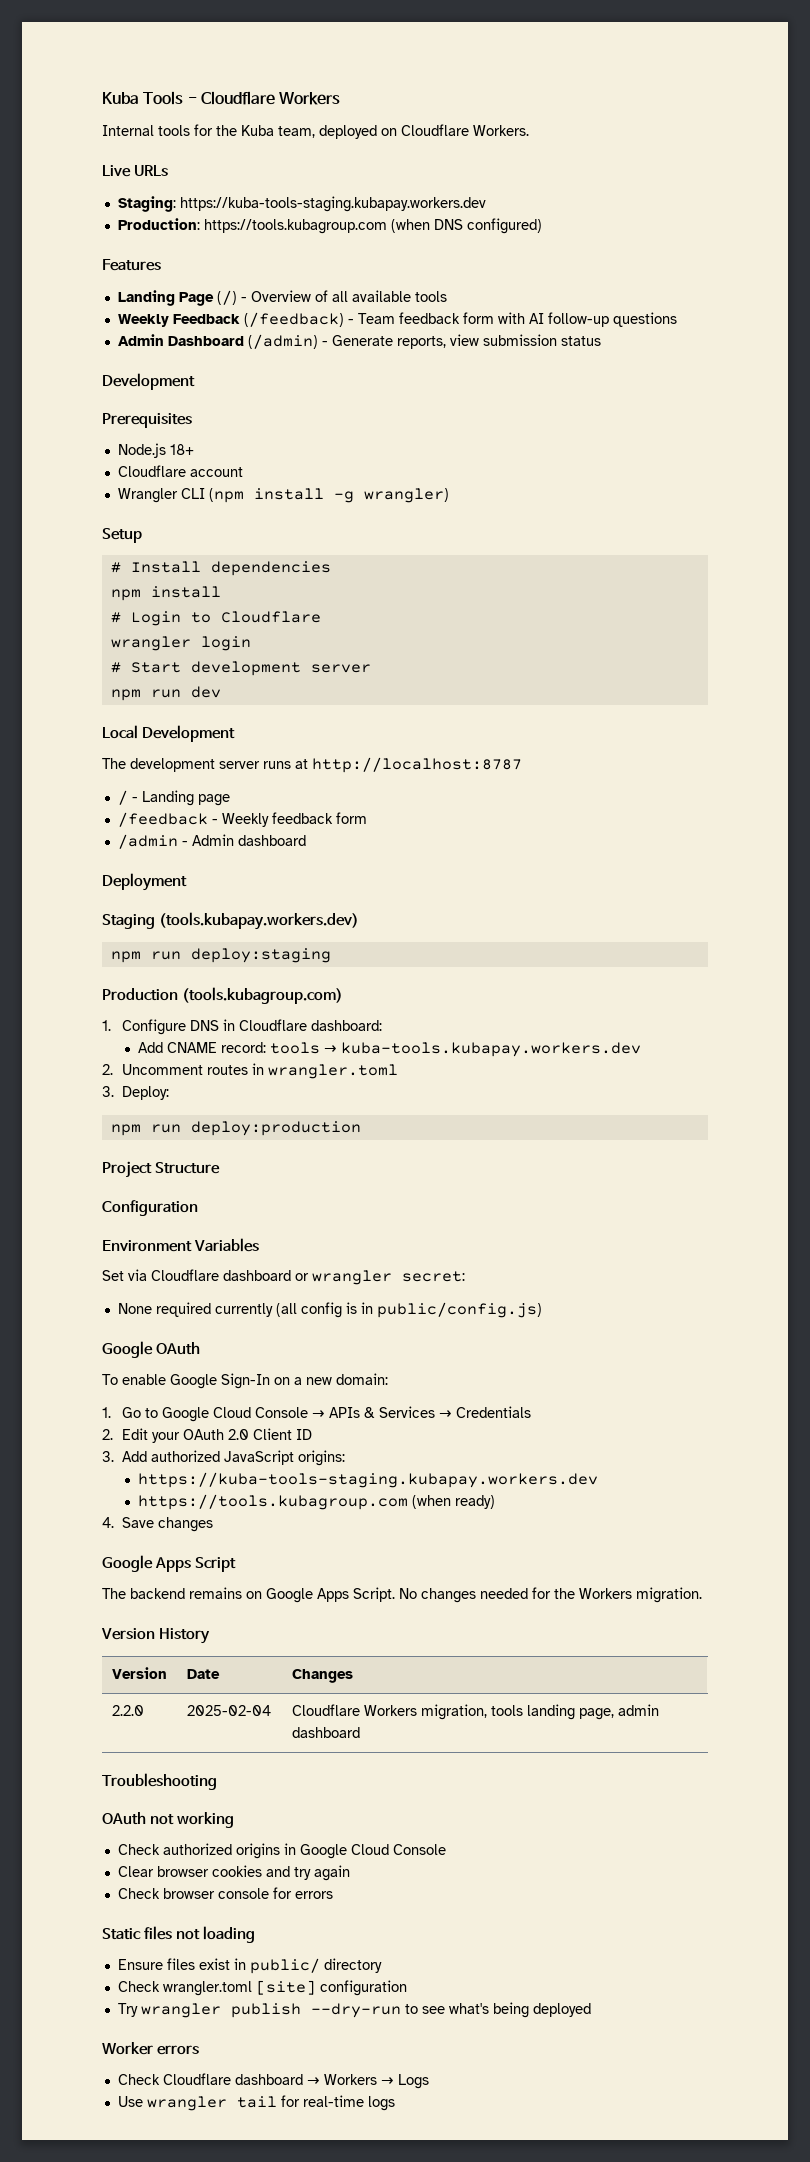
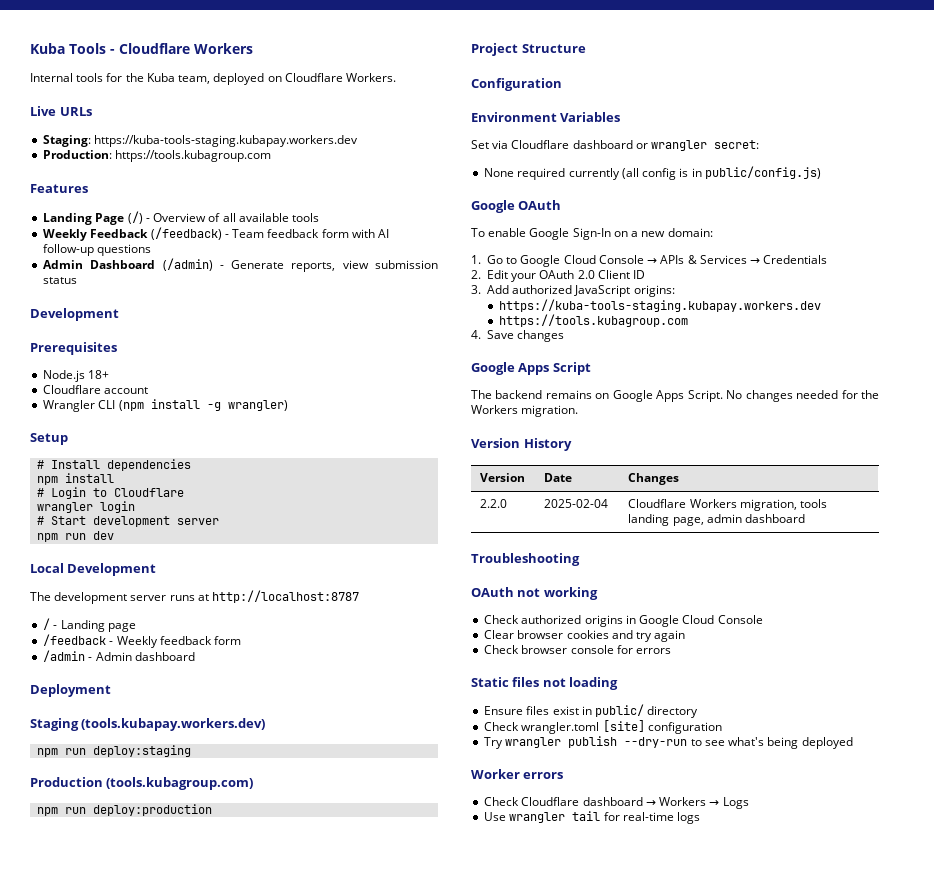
[390,218,542,234] (when DNS configured) -> (272, 156) none
[102,1019,382,1035] [137,1042,641,1057] [102,1063,398,1079] [102,1086,169,1100] // 1. Configure DNS in Cloudflare dashboard: // Add CNAME record: tools → kuba-tools.kubapay.workers.dev // 2. Uncomment routes in wrangler.toml // 3. Deploy: -> (254, 783) none
[411,1495,495,1509] (when ready) -> (689, 320) none

